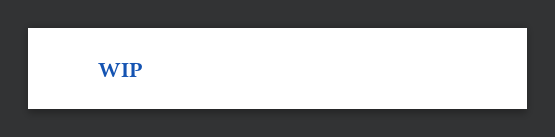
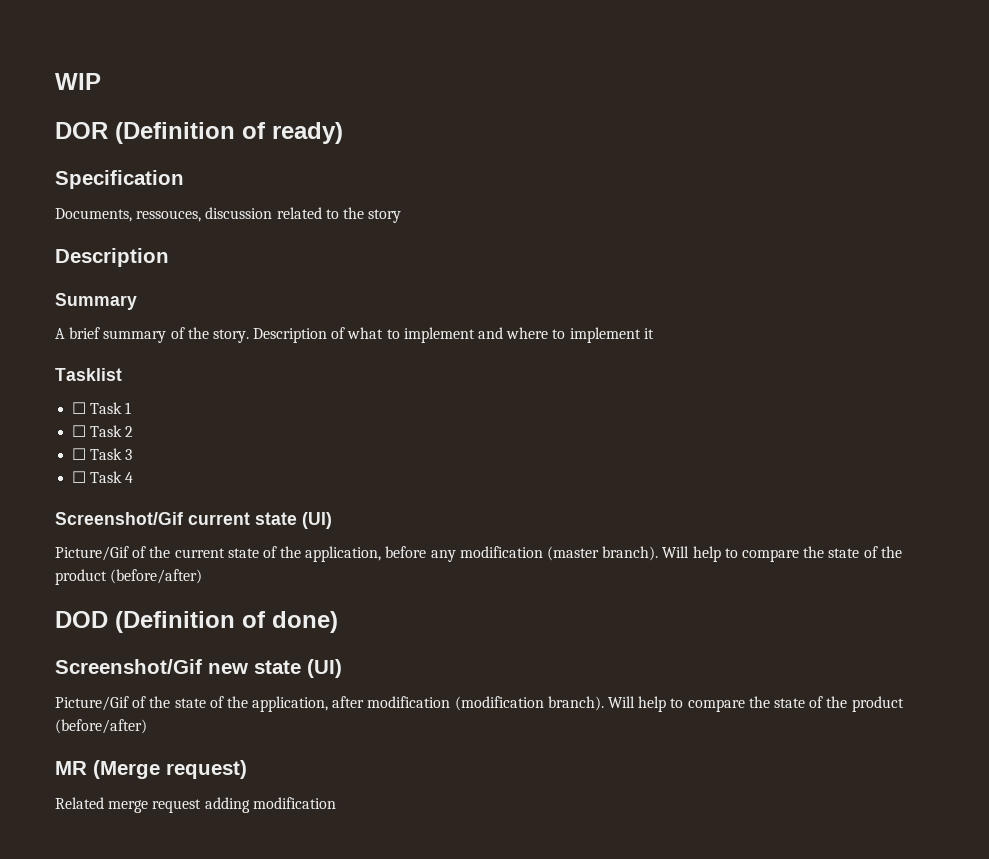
(143, 69) none -> [55,122,343,144] [55,170,184,189] [55,207,402,223] [55,248,169,267] [55,293,137,310] [55,327,654,343] [55,368,122,381] [72,402,132,414] [72,425,134,437] [72,448,133,460] [72,471,134,483] [55,512,332,529] [55,546,902,562] [55,569,203,585] [55,611,338,633] [55,659,342,678] [55,696,904,712] [55,719,147,734] [55,760,247,779] [55,797,336,813] // DOR (Definition of ready) // Specification // Documents, ressouces, discussion related to the story // Description // Summary // A brief summary of the story. Description of what to implement and where to implement it // Tasklist // ☐ Task 1 // ☐ Task 2 // ☐ Task 3 // ☐ Task 4 // Screenshot/Gif current state (UI) // Picture/Gif of the current state of the application, before any modification (master branch). Will help to compare the state of the product (before/after) // DOD (Definition of done) // Screenshot/Gif new state (UI) // Picture/Gif of the state of the application, after modification (modification branch). Will help to compare the state of the product (before/after) // MR (Merge request) // Related merge request adding modification

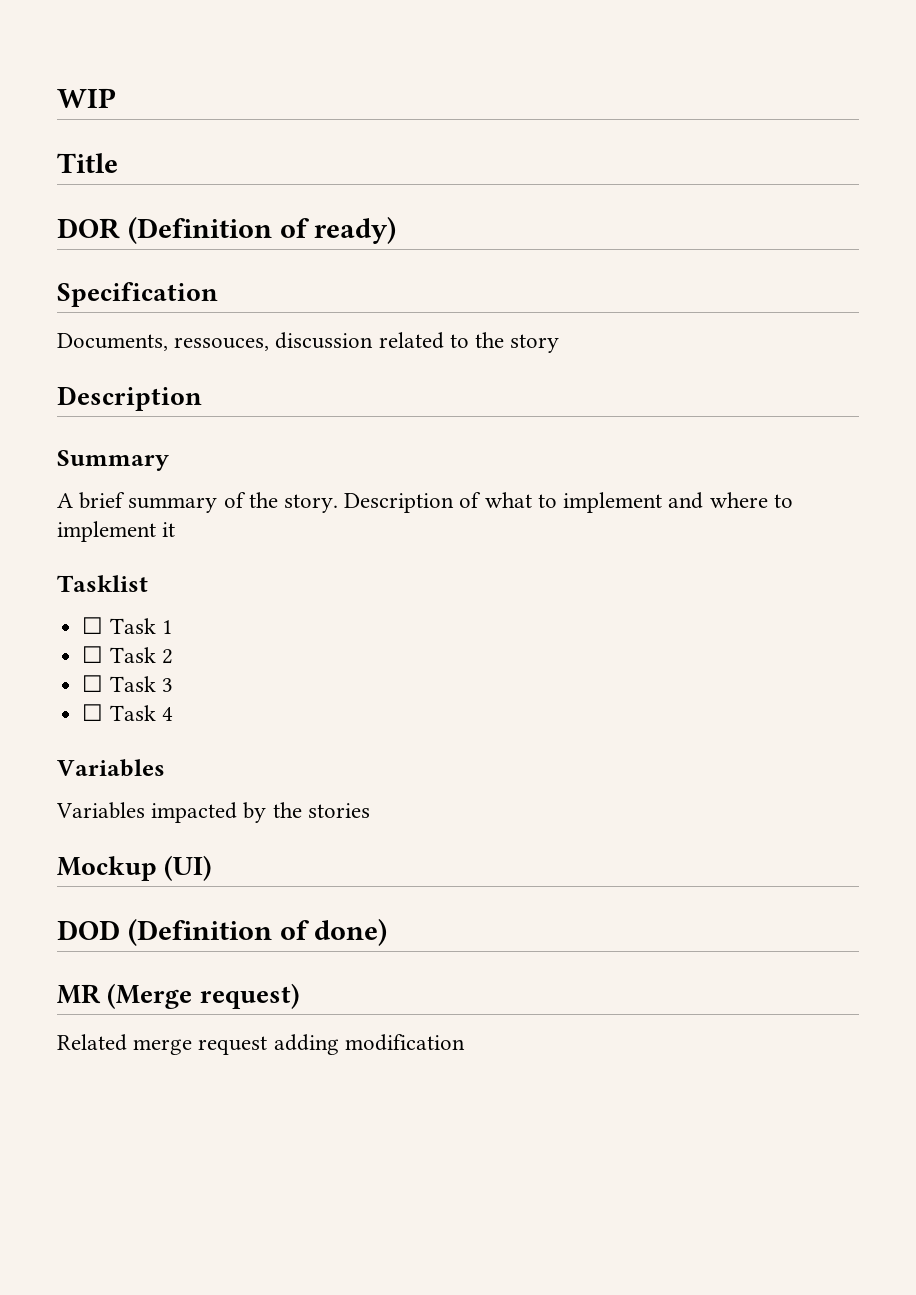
(101, 81) none -> [57,153,118,173] // Title
[55,512,332,529] [55,546,902,562] [55,569,203,585] [55,611,338,633] [55,659,342,678] [55,696,904,712] [55,719,147,734] Screenshot/Gif current state (UI) // Picture/Gif of the current state of the application, before any modification (master branch). Will help to compare the state of the product (before/after) // DOD (Definition of done) // Screenshot/Gif new state (UI) // Picture/Gif of the state of the application, after modification (modification branch). Will help to compare the state of the product (before/after) -> [57,759,165,777] [56,802,370,823] [57,855,213,881] [57,918,388,946] Variables // Variables impacted by the stories // Mockup (UI) // DOD (Definition of done)

